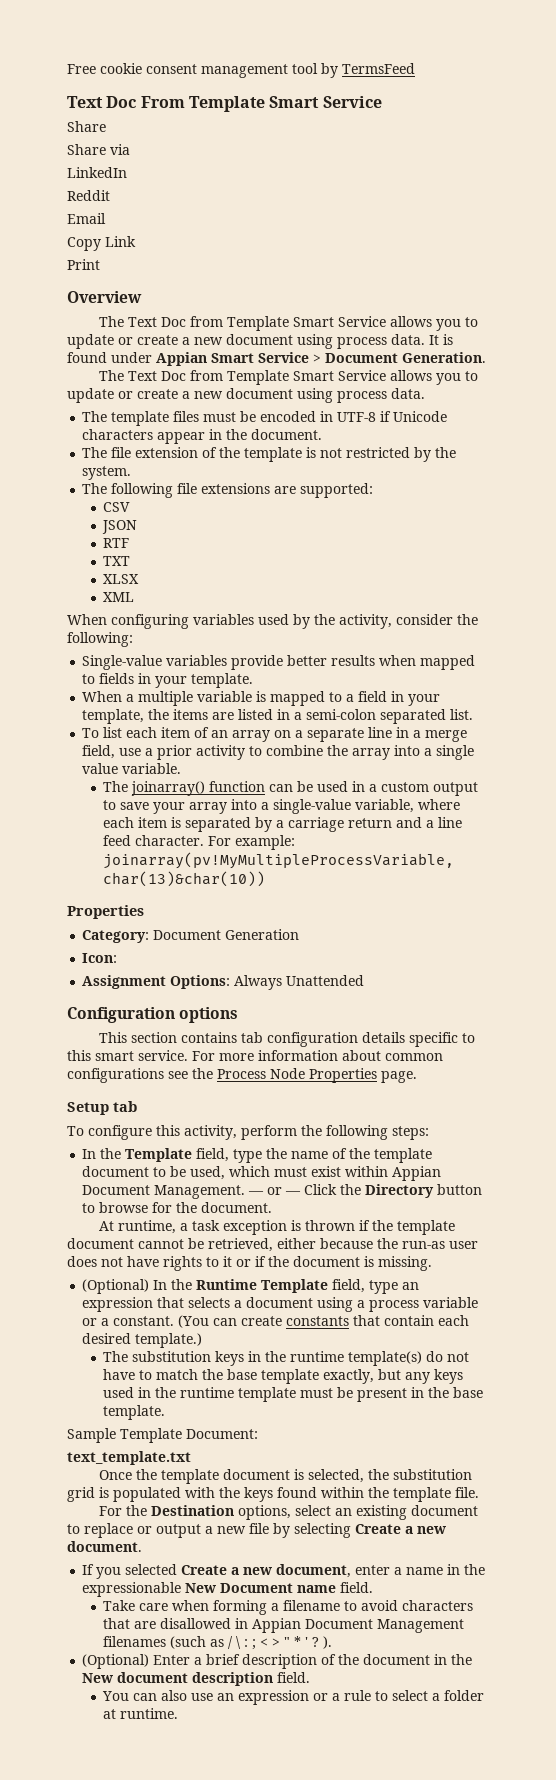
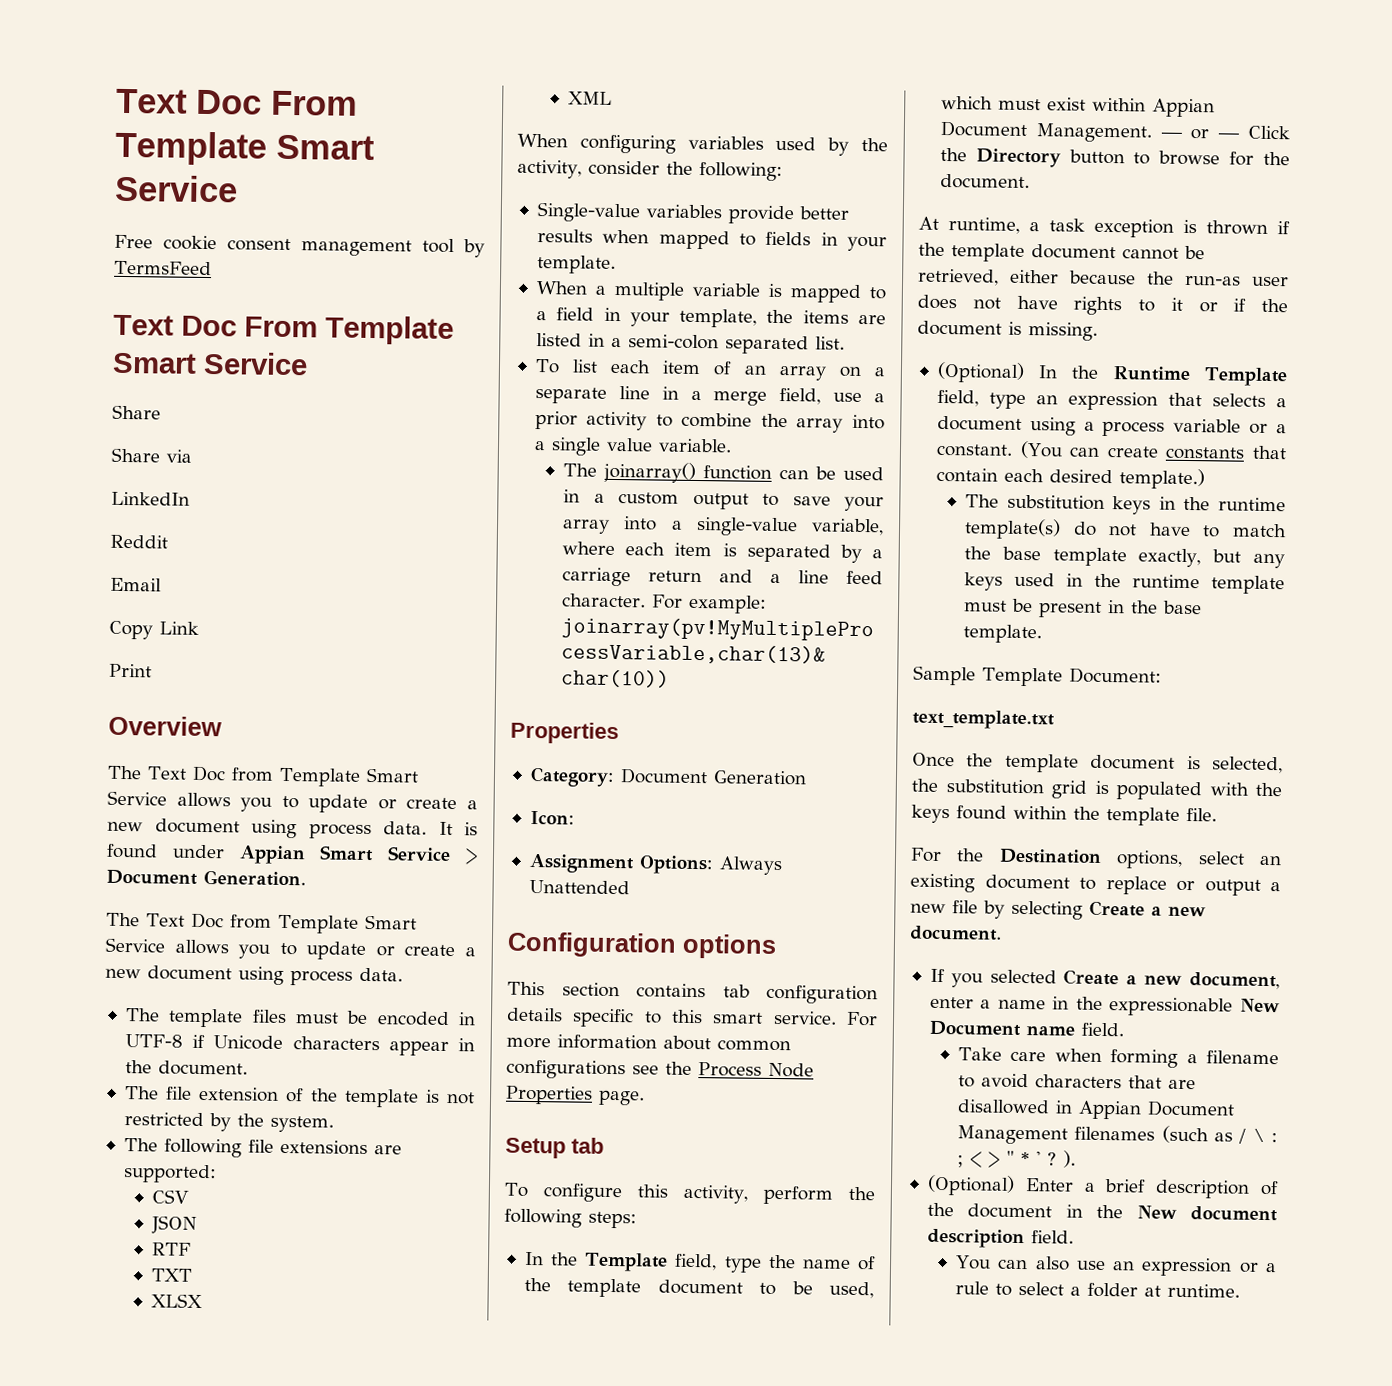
(67, 69) none -> [116,88,358,116] [115,130,375,166] [114,174,238,203] Text Doc From Template Smart Service //

